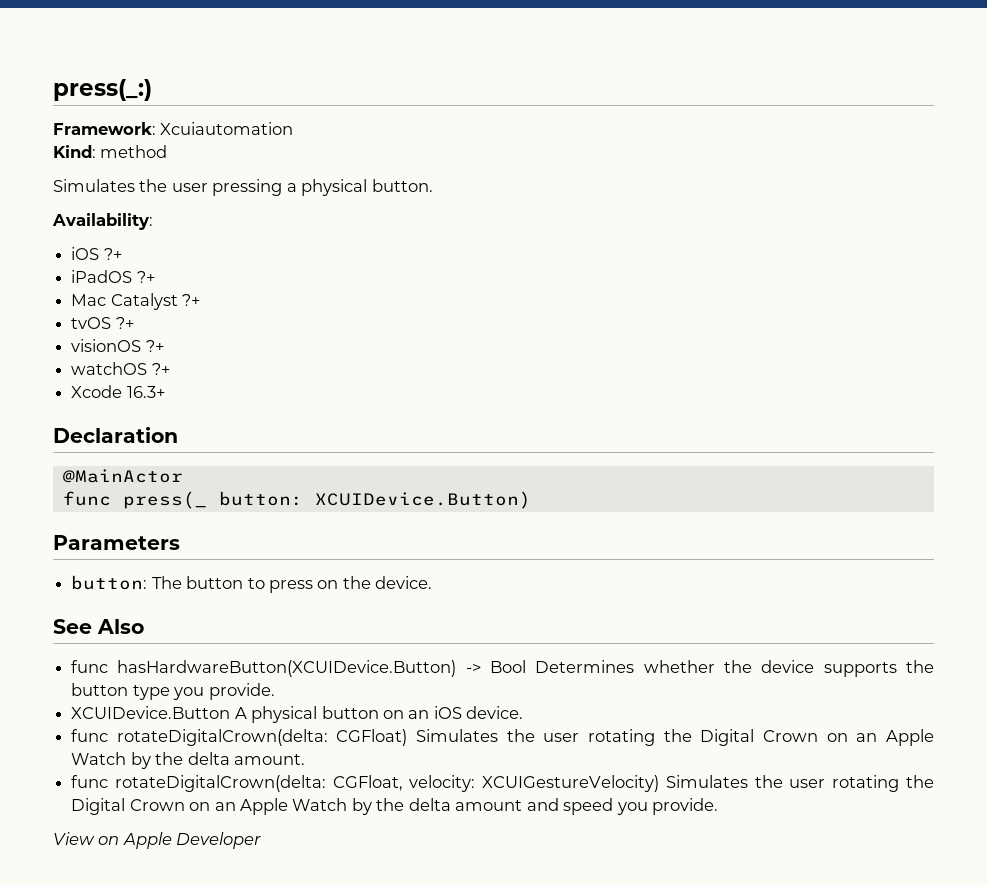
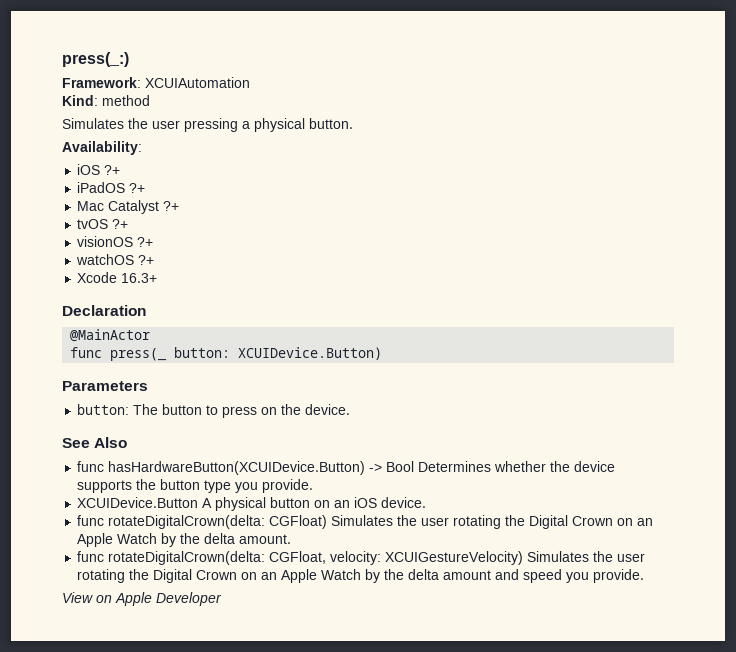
[160,122,294,135] Xcuiautomation -> [145,77,250,88] XCUIAutomation

